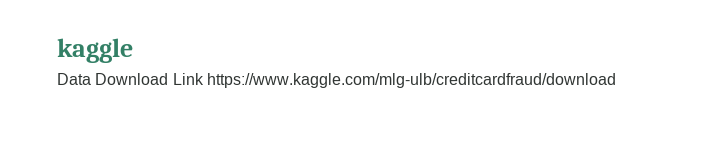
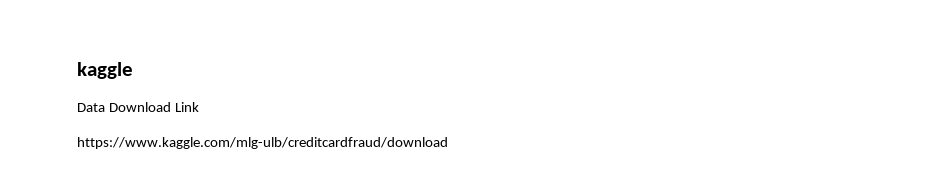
(204, 79) none -> (199, 107) //

